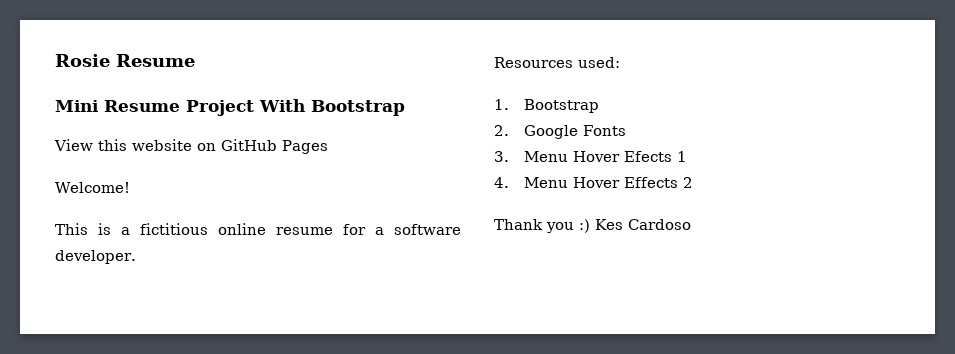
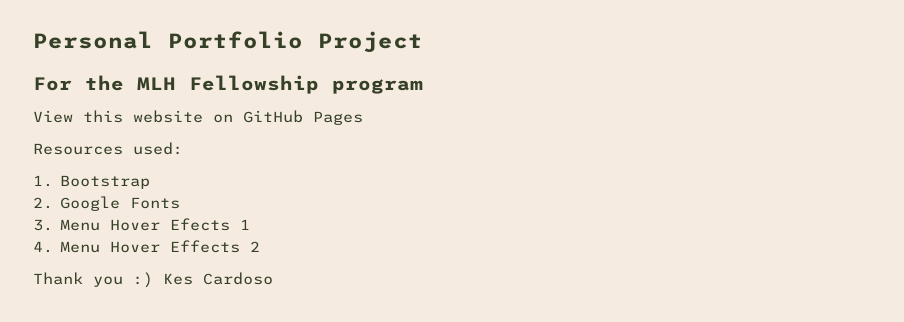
[55,54,195,67] [55,99,405,116] Rosie Resume // Mini Resume Project With Bootstrap -> [33,31,423,53] [33,75,423,94] Personal Portfolio Project // For the MLH Fellowship program
[55,182,130,193] [55,223,461,235] [55,250,136,264] // Welcome! // This is a fictitious online resume for a software developer. -> (363, 118) none

